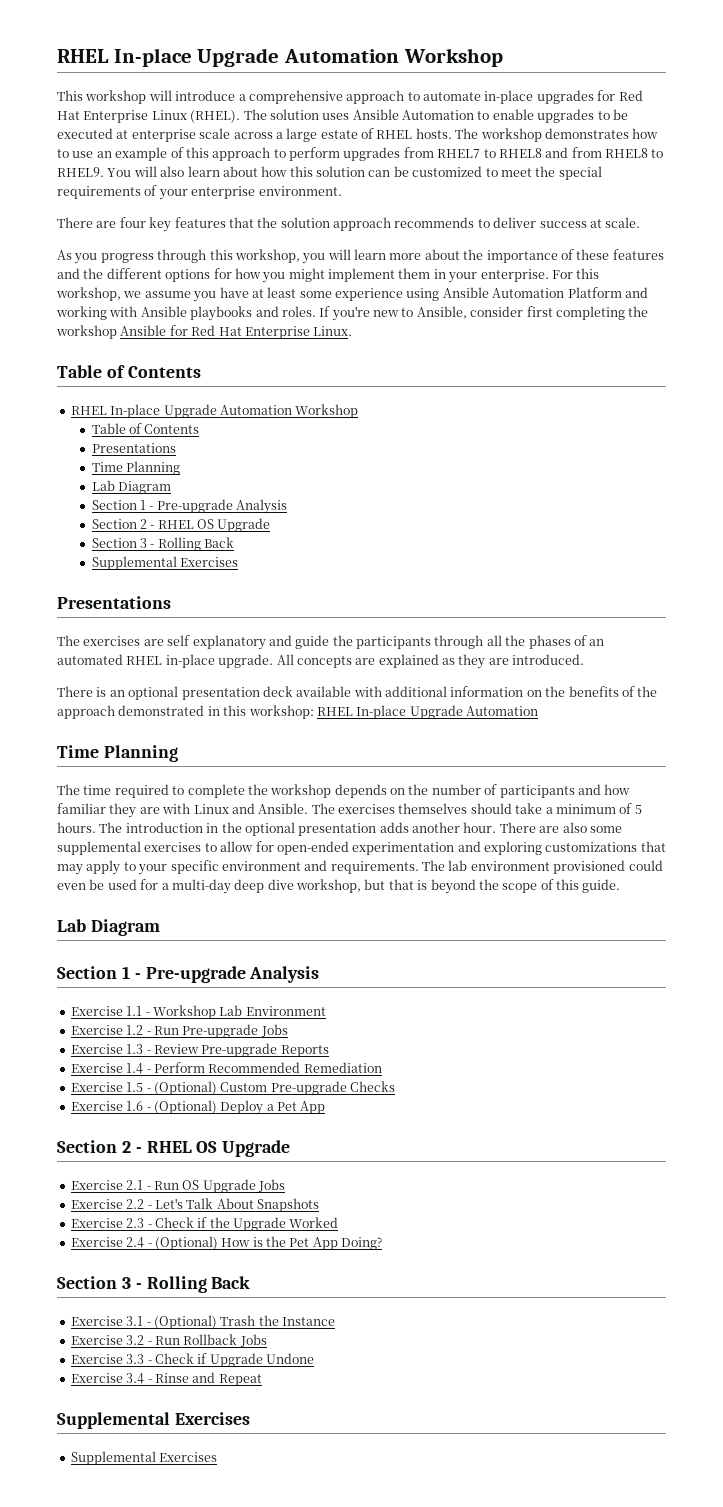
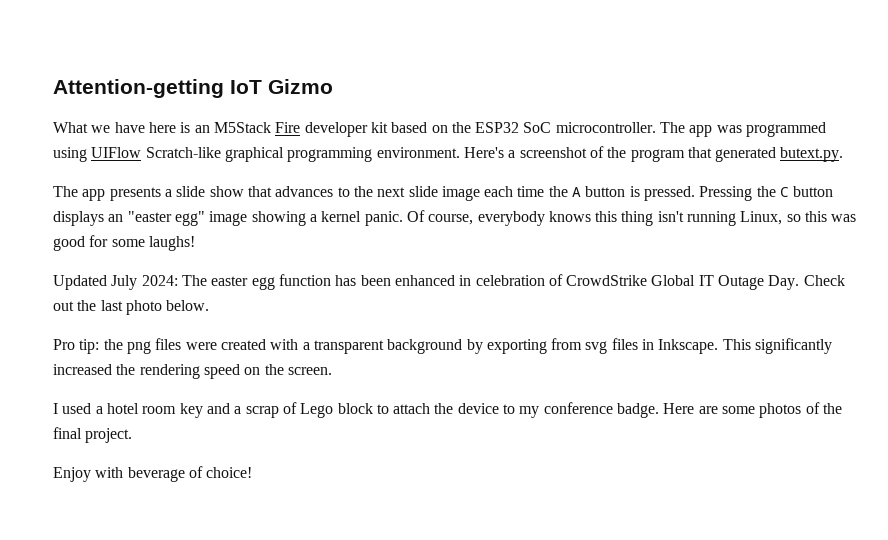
[57,48,503,67] [57,90,643,104] [57,109,628,123] [57,128,659,142] [57,147,664,161] [57,166,602,180] [57,185,342,200] [57,217,641,232] [57,249,664,264] [57,268,600,283] [56,287,648,302] [56,306,649,321] [56,325,353,339] [57,365,201,378] [70,404,359,418] [91,423,200,434] [91,443,176,453] [91,461,180,475] [91,480,171,494] [91,499,288,514] [91,518,271,532] [91,537,235,551] [91,556,238,570] [57,596,171,609] [57,635,605,650] [57,654,585,669] [57,686,658,700] [57,705,538,719] [57,745,178,762] [57,784,631,798] [57,803,642,818] [57,822,622,836] [57,841,666,855] [57,860,663,875] [57,879,621,894] [57,919,160,936] [57,966,320,983] [70,1005,326,1019] [70,1024,288,1038] [70,1043,329,1057] [70,1062,382,1074] [70,1081,395,1095] [70,1100,326,1115] [57,1140,291,1157] [70,1179,285,1193] [70,1198,319,1212] [70,1217,339,1231] [70,1236,383,1250] [57,1276,251,1293] [70,1315,335,1329] [70,1334,267,1347] [70,1353,314,1367] [70,1372,262,1386] [57,1412,250,1429] [70,1451,218,1465] RHEL In-place Upgrade Automation Workshop // This workshop will introduce a comprehensive approach to automate in-place upgrades for Red Hat Enterprise Linux (RHEL). The solution uses Ansible Automation to enable upgrades to be executed at enterprise scale across a large estate of RHEL hosts. The workshop demonstrates how to use an example of this approach to perform upgrades from RHEL7 to RHEL8 and from RHEL8 to RHEL9. You will also learn about how this solution can be customized to meet the special requirements of your enterprise environment. // There are four key features that the solution approach recommends to deliver success at scale. // As you progress through this workshop, you will learn more about the importance of these features and the different options for how you might implement them in your enterprise. For this workshop, we assume you have at least some experience using Ansible Automation Platform and working with Ansible playbooks and roles. If you're new to Ansible, consider first completing the workshop Ansible for Red Hat Enterprise Linux. // Table of Contents // RHEL In-place Upgrade Automation Workshop // Table of Contents // Presentations // Time Planning // Lab Diagram // Section 1 - Pre-upgrade Analysis // Section 2 - RHEL OS Upgrade // Section 3 - Rolling Back // Supplemental Exercises // Presentations // The exercises are self explanatory and guide the participants through all the phases of an automated RHEL in-place upgrade. All concepts are explained as they are introduced. // There is an optional presentation deck available with additional information on the benefits of the approach demonstrated in this workshop: RHEL In-place Upgrade Automation // Time Planning // The time required to complete the workshop depends on the number of participants and how familiar they are with Linux and Ansible. The exercises themselves should take a minimum of 5 hours. The introduction in the optional presentation adds another hour. There are also some supplemental exercises to allow for open-ended experimentation and exploring customizations that may apply to your specific environment and requirements. The lab environment provisioned could even be used for a multi-day deep dive workshop, but that is beyond the scope of this guide. // Lab Diagram // Section 1 - Pre-upgrade Analysis // Exercise 1.1 - Workshop Lab Environment // Exercise 1.2 - Run Pre-upgrade Jobs // Exercise 1.3 - Review Pre-upgrade Reports // Exercise 1.4 - Perform Recommended Remediation // Exercise 1.5 - (Optional) Custom Pre-upgrade Checks // Exercise 1.6 - (Optional) Deploy a Pet App // Section 2 - RHEL OS Upgrade // Exercise 2.1 - Run OS Upgrade Jobs // Exercise 2.2 - Let's Talk About Snapshots // Exercise 2.3 - Check if the Upgrade Worked // Exercise 2.4 - (Optional) How is the Pet App Doing? // Section 3 - Rolling Back // Exercise 3.1 - (Optional) Trash the Instance // Exercise 3.2 - Run Rollback Jobs // Exercise 3.3 - Check if Upgrade Undone // Exercise 3.4 - Rinse and Repeat // Supplemental Exercises // Supplemental Exercises -> [53,79,333,98] [53,122,827,137] [53,146,844,162] [53,186,834,201] [53,210,857,226] [53,235,195,251] [53,274,845,290] [53,300,210,315] [53,338,833,354] [53,364,332,379] [53,402,843,418] [53,427,133,443] [53,466,253,482] Attention-getting IoT Gizmo // What we have here is an M5Stack Fire developer kit based on the ESP32 SoC microcontroller. The app was programmed using UIFlow Scratch-like graphical programming environment. Here's a screenshot of the program that generated butext.py. // The app presents a slide show that advances to the next slide image each time the A button is pressed. Pressing the C button displays an "easter egg" image showing a kernel panic. Of course, everybody knows this thing isn't running Linux, so this was good for some laughs! // Updated July 2024: The easter egg function has been enhanced in celebration of CrowdStrike Global IT Outage Day. Check out the last photo below. // Pro tip: the png files were created with a transparent background by exporting from svg files in Inkscape. This significantly increased the rendering speed on the screen. // I used a hotel room key and a scrap of Lego block to attach the device to my conference badge. Here are some photos of the final project. // Enjoy with beverage of choice!

